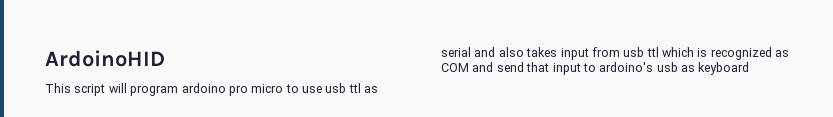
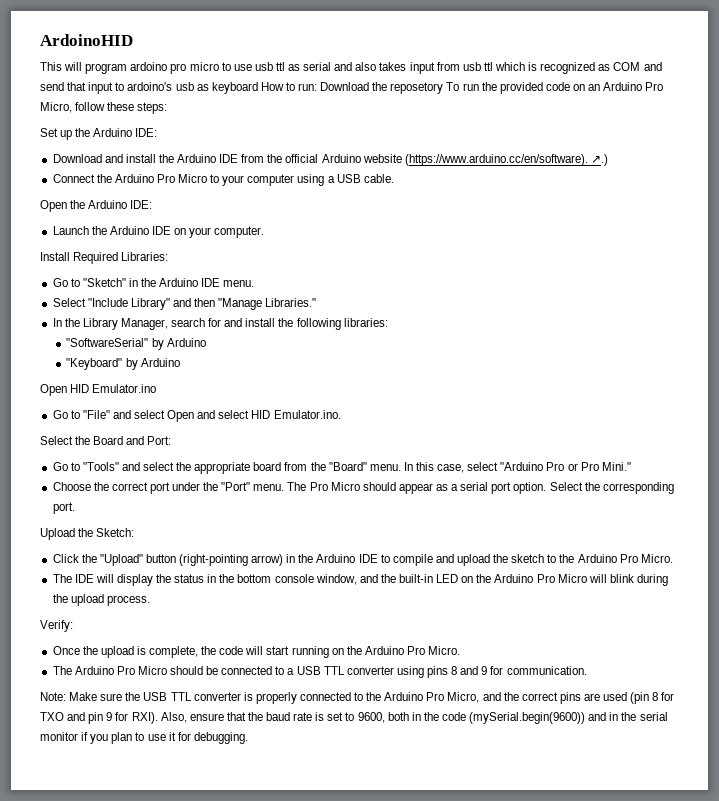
[74,84,106,96] script -> (62, 66) none
(750, 68) none -> [260,82,664,94] [40,102,168,114] [40,128,158,140] [52,154,608,166] [52,174,394,186] [40,200,153,212] [52,226,265,238] [40,252,169,264] [52,278,255,287] [52,298,317,310] [52,318,388,330] [66,338,206,350] [66,358,180,370] [40,384,157,396] [52,410,341,422] [40,436,172,445] [52,462,631,474] [52,482,674,494] [52,502,75,514] [40,528,135,540] [52,554,673,566] [52,574,668,586] [52,594,150,606] [40,620,73,632] [52,646,461,658] [52,666,587,678] [40,692,675,704] [40,712,668,724] [40,732,248,744] How to run: Download the reposetory To run the provided code on an Arduino Pro Micro, follow these steps: // Set up the Arduino IDE: // Download and install the Arduino IDE from the official Arduino website (https://www.arduino.cc/en/software). ↗.) // Connect the Arduino Pro Micro to your computer using a USB cable. // Open the Arduino IDE: // Launch the Arduino IDE on your computer. // Install Required Libraries: // Go to "Sketch" in the Arduino IDE menu. // Select "Include Library" and then "Manage Libraries." // In the Library Manager, search for and install the following libraries: // "SoftwareSerial" by Arduino // "Keyboard" by Arduino // Open HID Emulator.ino // Go to "File" and select Open and select HID Emulator.ino. // Select the Board and Port: // Go to "Tools" and select the appropriate board from the "Board" menu. In this case, select "Arduino Pro or Pro Mini." // Choose the correct port under the "Port" menu. The Pro Micro should appear as a serial port option. Select the corresponding port. // Upload the Sketch: // Click the "Upload" button (right-pointing arrow) in the Arduino IDE to compile and upload the sketch to the Arduino Pro Micro. // The IDE will display the status in the bottom console window, and the built-in LED on the Arduino Pro Micro will blink during the upload process. // Verify: // Once the upload is complete, the code will start running on the Arduino Pro Micro. // The Arduino Pro Micro should be connected to a USB TTL converter using pins 8 and 9 for communication. // Note: Make sure the USB TTL converter is properly connected to the Arduino Pro Micro, and the correct pins are used (pin 8 for TXO and pin 9 for RXI). Also, ensure that the baud rate is set to 9600, both in the code (mySerial.begin(9600)) and in the serial monitor if you plan to use it for debugging.

